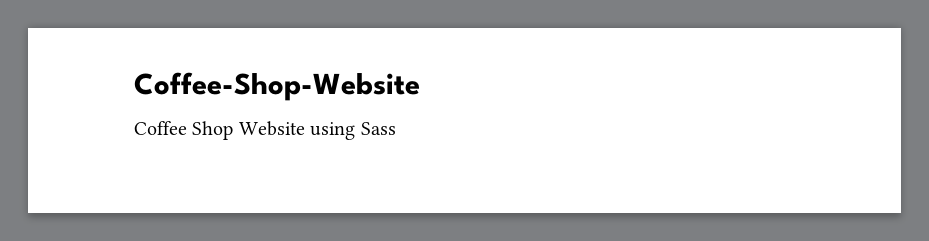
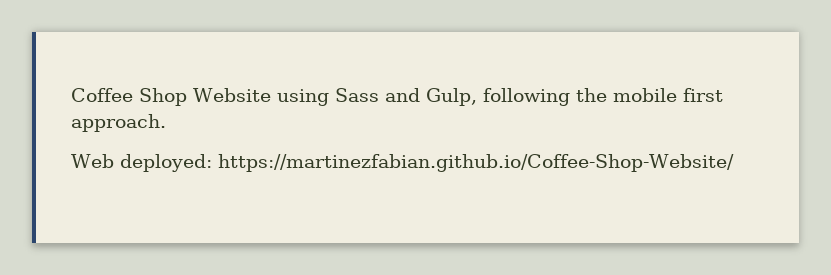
[134,72,420,101] Coffee-Shop-Website // -> (71, 95) none
(396, 128) none -> [384,88,723,106] [71,114,166,132] [71,154,734,172] and Gulp, following the mobile first approach. // Web deployed: https://martinezfabian.github.io/Coffee-Shop-Website/

